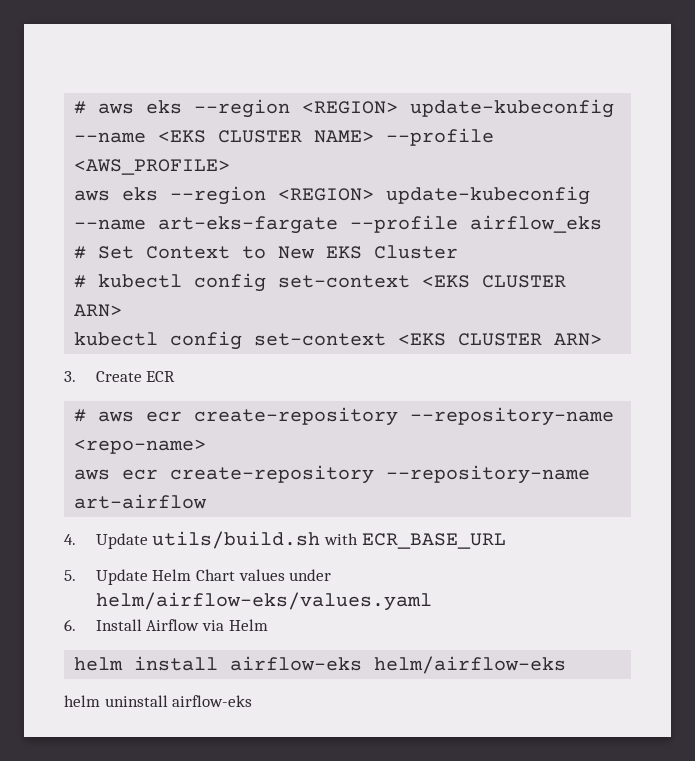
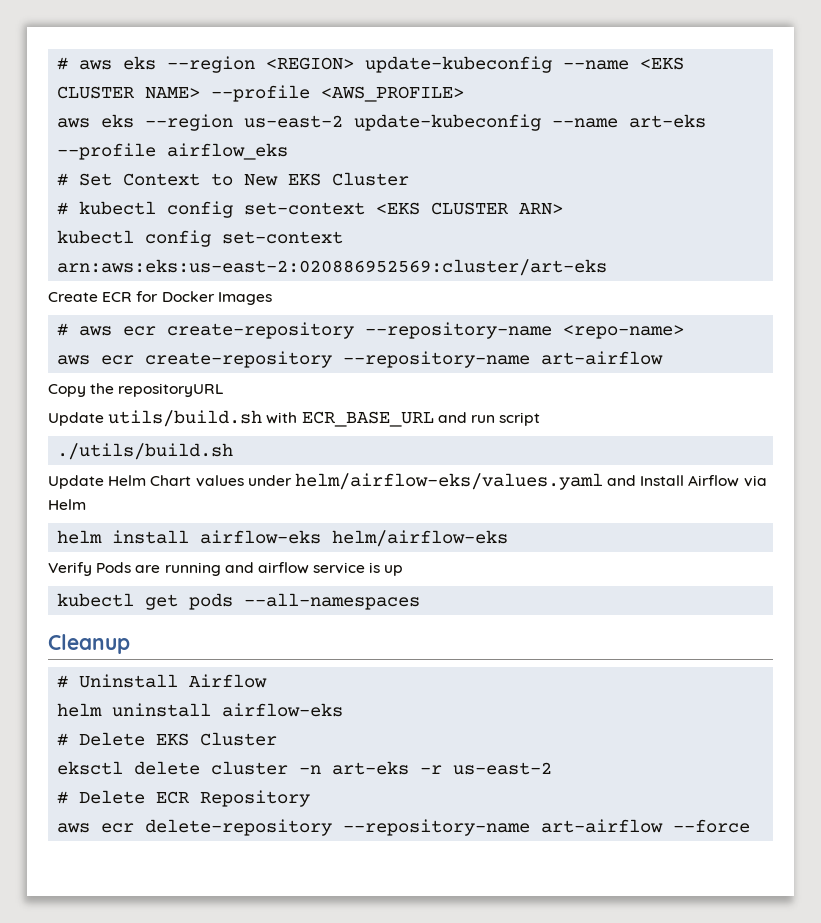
[278,186,591,205] [74,216,339,234] <REGION> update-kubeconfig --name art-eks-fargate -> [244,114,707,131] us-east-2 update-kubeconfig --name art-eks
[398,333,603,346] [64,371,76,382] <EKS CLUSTER ARN> // 3. -> [57,259,608,276] arn:aws:eks:us-east-2:020886952569:cluster/art-eks //
(176, 376) none -> [136,291,272,305] for Docker Images
[64,534,76,545] 4. -> [48,383,225,397] Copy the repositoryURL //
[64,570,76,581] // 5. -> [437,412,541,426] [57,443,234,460] and run script // ./utils/build.sh //
[64,619,76,631] // 6. -> [607,475,637,486] and
[64,695,253,707] helm uninstall airflow-eks -> [48,562,404,576] [57,593,421,610] [48,634,130,654] [57,674,268,688] [57,703,344,717] [57,732,278,746] [57,761,553,775] [57,790,311,807] [57,819,751,836] Verify Pods are running and airflow service is up // kubectl get pods --all-namespaces // Cleanup // # Uninstall Airflow // helm uninstall airflow-eks // # Delete EKS Cluster // eksctl delete cluster -n art-eks -r us-east-2 // # Delete ECR Repository // aws ecr delete-repository --repository-name art-airflow --force

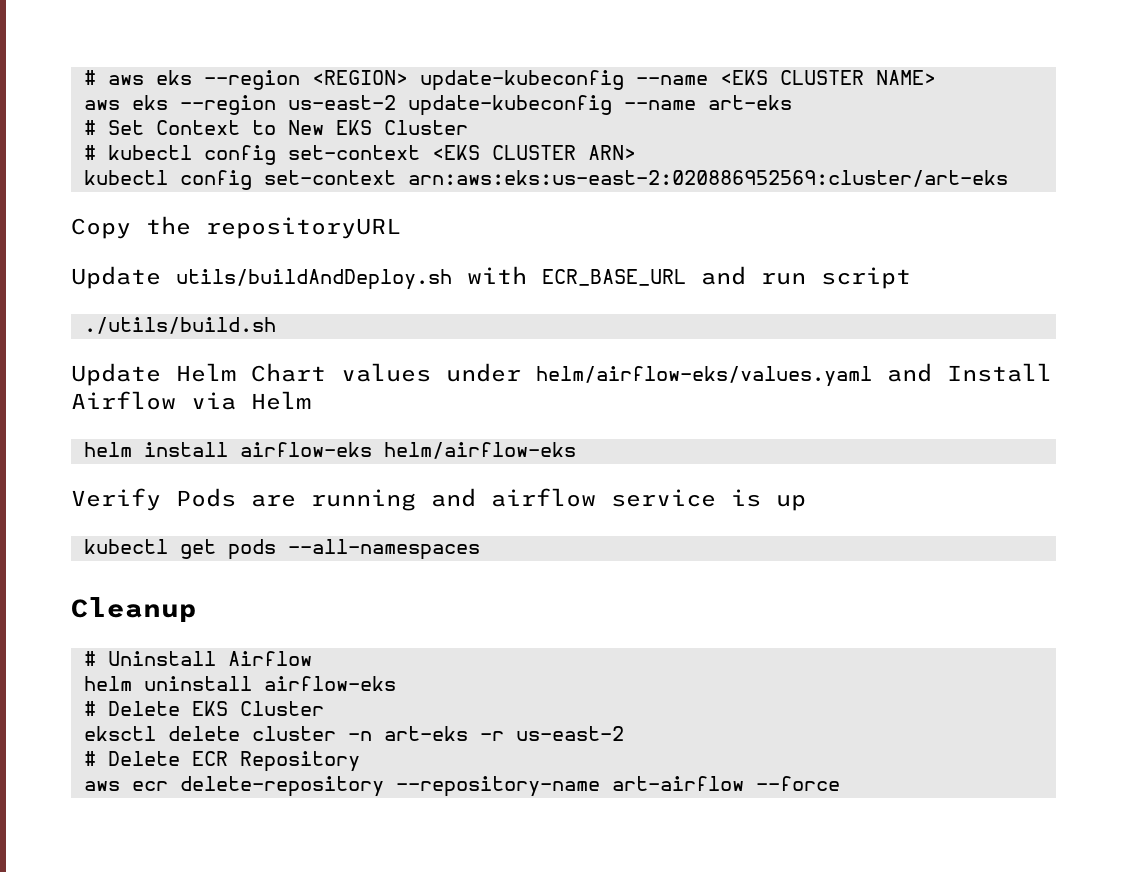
[211,85,465,102] --profile <AWS_PROFILE> -> (936, 77) none
[57,143,289,160] --profile airflow_eks -> (792, 102) none
[48,291,272,305] [57,322,685,339] [57,351,664,368] // Create ECR for Docker Images // # aws ecr create-repository --repository-name <repo-name> // aws ecr create-repository --repository-name art-airflow -> (1008, 178) none
[108,410,263,427] utils/build.sh -> [176,269,452,290] utils/buildAndDeploy.sh

